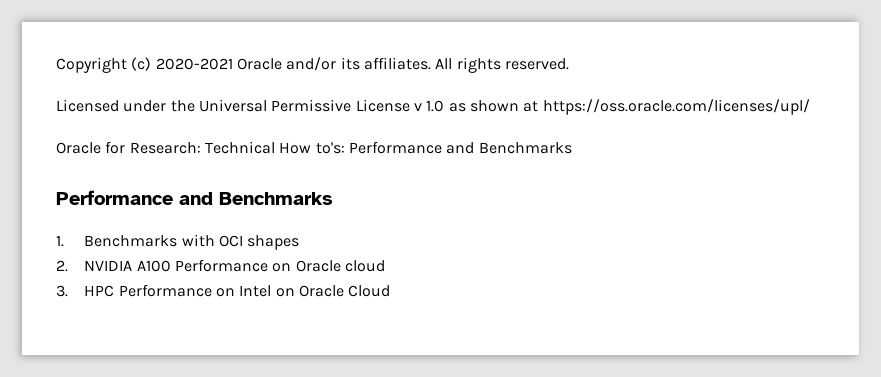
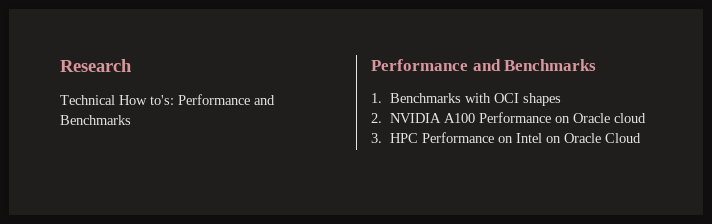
[56,57,569,73] [56,99,810,115] [56,141,201,154] Copyright (c) 2020-2021 Oracle and/or its affiliates. All rights reserved. // Licensed under the Universal Permissive License v 1.0 as shown at https://oss.oracle.com/licenses/upl/ // Oracle for Research: -> [60,59,132,72] Research //

